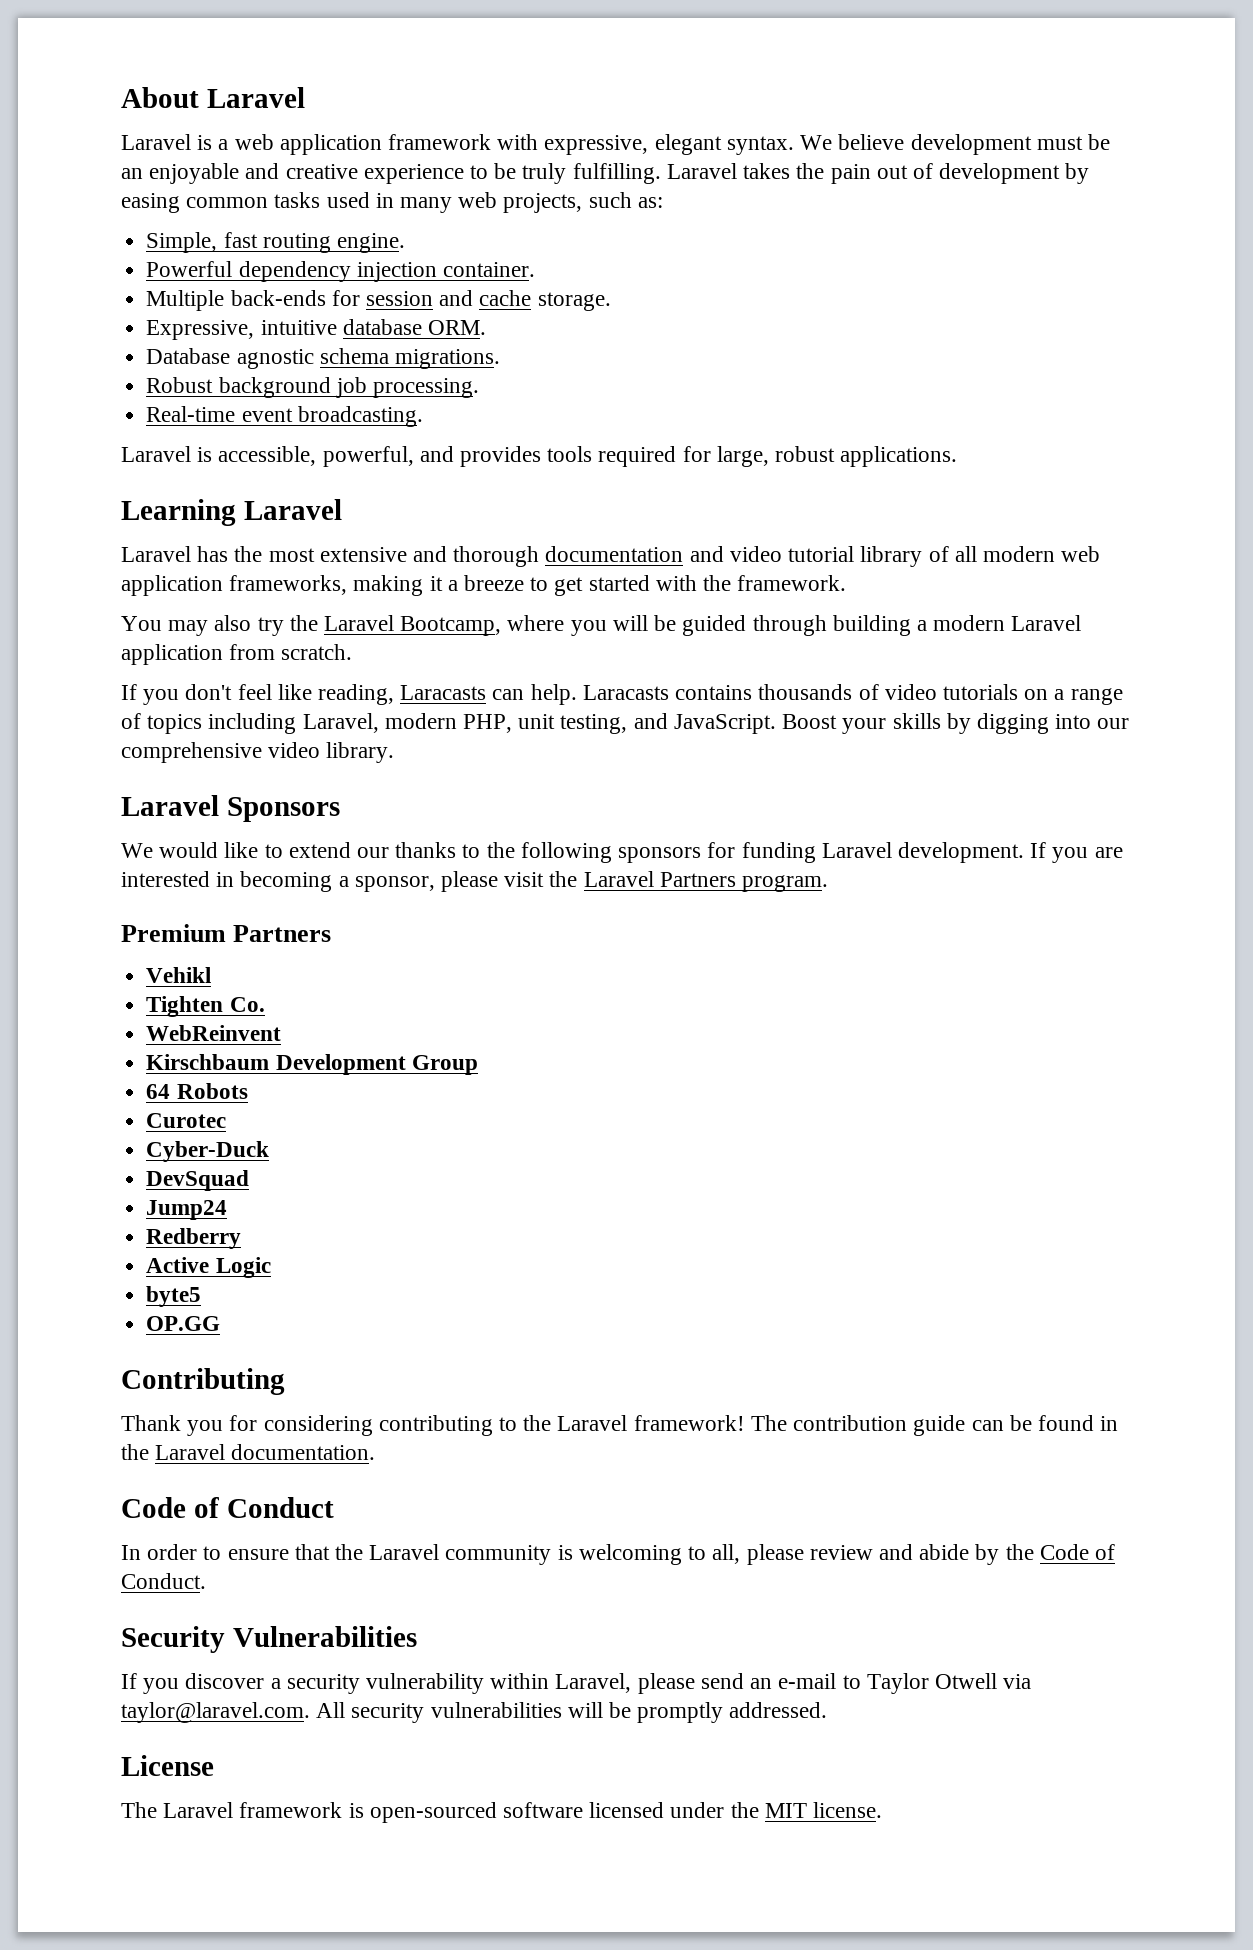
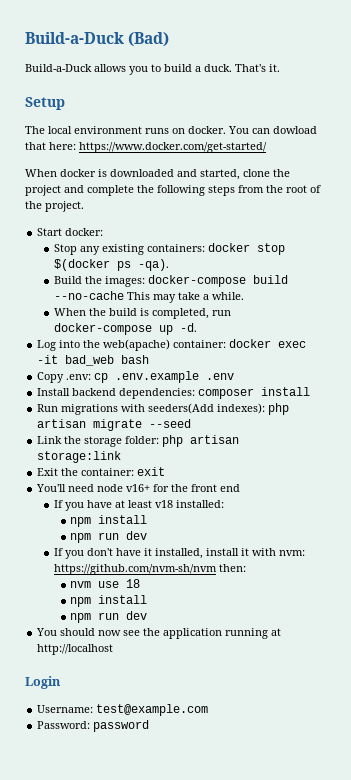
[121,87,305,108] [121,134,1110,155] [121,163,1090,184] [121,192,663,213] [146,232,405,253] [146,261,535,282] [146,290,611,311] [146,319,486,340] [146,348,500,369] [146,377,479,398] [146,406,423,427] [121,446,958,467] [121,499,342,526] [121,546,1101,567] [121,575,847,596] [121,615,1082,636] [121,644,353,665] [121,684,1123,705] [121,713,1130,734] [121,742,395,763] [121,795,340,822] [121,842,1123,863] [121,871,829,892] [121,924,332,942] [146,967,212,983] [146,996,265,1017] [146,1025,282,1041] [146,1054,478,1075] [146,1083,248,1099] [146,1113,227,1128] [146,1141,270,1162] [146,1170,250,1191] [146,1200,228,1220] [146,1228,242,1249] [146,1257,271,1278] [146,1286,202,1307] [146,1316,221,1331] [121,1368,285,1395] [121,1415,1119,1436] [121,1444,376,1460] [121,1497,334,1518] [121,1544,1115,1565] [121,1573,206,1589] [121,1626,417,1653] [121,1673,1032,1694] [121,1702,828,1723] [121,1755,214,1776] [121,1802,883,1823] About Laravel // Laravel is a web application framework with expressive, elegant syntax. We believe development must be an enjoyable and creative experience to be truly fulfilling. Laravel takes the pain out of development by easing common tasks used in many web projects, such as: // Simple, fast routing engine. // Powerful dependency injection container. // Multiple back-ends for session and cache storage. // Expressive, intuitive database ORM. // Database agnostic schema migrations. // Robust background job processing. // Real-time event broadcasting. // Laravel is accessible, powerful, and provides tools required for large, robust applications. // Learning Laravel // Laravel has the most extensive and thorough documentation and video tutorial library of all modern web application frameworks, making it a breeze to get started with the framework. // You may also try the Laravel Bootcamp, where you will be guided through building a modern Laravel application from scratch. // If you don't feel like reading, Laracasts can help. Laracasts contains thousands of video tutorials on a range of topics including Laravel, modern PHP, unit testing, and JavaScript. Boost your skills by digging into our comprehensive video library. // Laravel Sponsors // We would like to extend our thanks to the following sponsors for funding Laravel development. If you are interested in becoming a sponsor, please visit the Laravel Partners program. // Premium Partners // Vehikl // Tighten Co. // WebReinvent // Kirschbaum Development Group // 64 Robots // Curotec // Cyber-Duck // DevSquad // Jump24 // Redberry // Active Logic // byte5 // OP.GG // Contributing // Thank you for considering contributing to the Laravel framework! The contribution guide can be found in the Laravel documentation. // Code of Conduct // In order to ensure that the Laravel community is welcoming to all, please review and abide by the Code of Conduct. // Security Vulnerabilities // If you discover a security vulnerability within Laravel, please send an e-mail to Taylor Otwell via taylor@laravel.com. All security vulnerabilities will be promptly addressed. // License // The Laravel framework is open-sourced software licensed under the MIT license. -> [25,32,170,47] [25,64,280,75] [25,97,65,110] [25,126,317,134] [25,142,267,153] [25,169,290,180] [25,185,321,196] [25,201,84,212] [37,228,104,236] [53,243,285,255] [53,259,169,271] [53,275,288,287] [53,291,244,303] [53,308,231,319] [53,323,197,335] [37,339,307,351] [37,355,150,366] [37,371,235,383] [37,387,311,399] [37,403,290,415] [37,419,192,431] [37,435,240,447] [37,451,122,463] [37,467,166,476] [36,484,241,492] [53,500,224,511] [70,515,148,527] [70,531,148,543] [53,548,305,559] [53,564,246,575] [70,579,141,588] [70,595,148,607] [70,611,148,623] [36,628,282,639] [37,644,114,655] [25,676,61,689] [37,704,209,716] [37,720,150,732] Build-a-Duck (Bad) // Build-a-Duck allows you to build a duck. That's it. // Setup // The local environment runs on docker. You can dowload that here: https://www.docker.com/get-started/ // When docker is downloaded and started, clone the project and complete the following steps from the root of the project. // Start docker: // Stop any existing containers: docker stop $(docker ps -qa). // Build the images: docker-compose build --no-cache This may take a while. // When the build is completed, run docker-compose up -d. // Log into the web(apache) container: docker exec -it bad_web bash // Copy .env: cp .env.example .env // Install backend dependencies: composer install // Run migrations with seeders(Add indexes): php artisan migrate --seed // Link the storage folder: php artisan storage:link // Exit the container: exit // You'll need node v16+ for the front end // If you have at least v18 installed: // npm install // npm run dev // If you don't have it installed, install it with nvm: https://github.com/nvm-sh/nvm then: // nvm use 18 // npm install // npm run dev // You should now see the application running at http://localhost // Login // Username: test@example.com // Password: password

